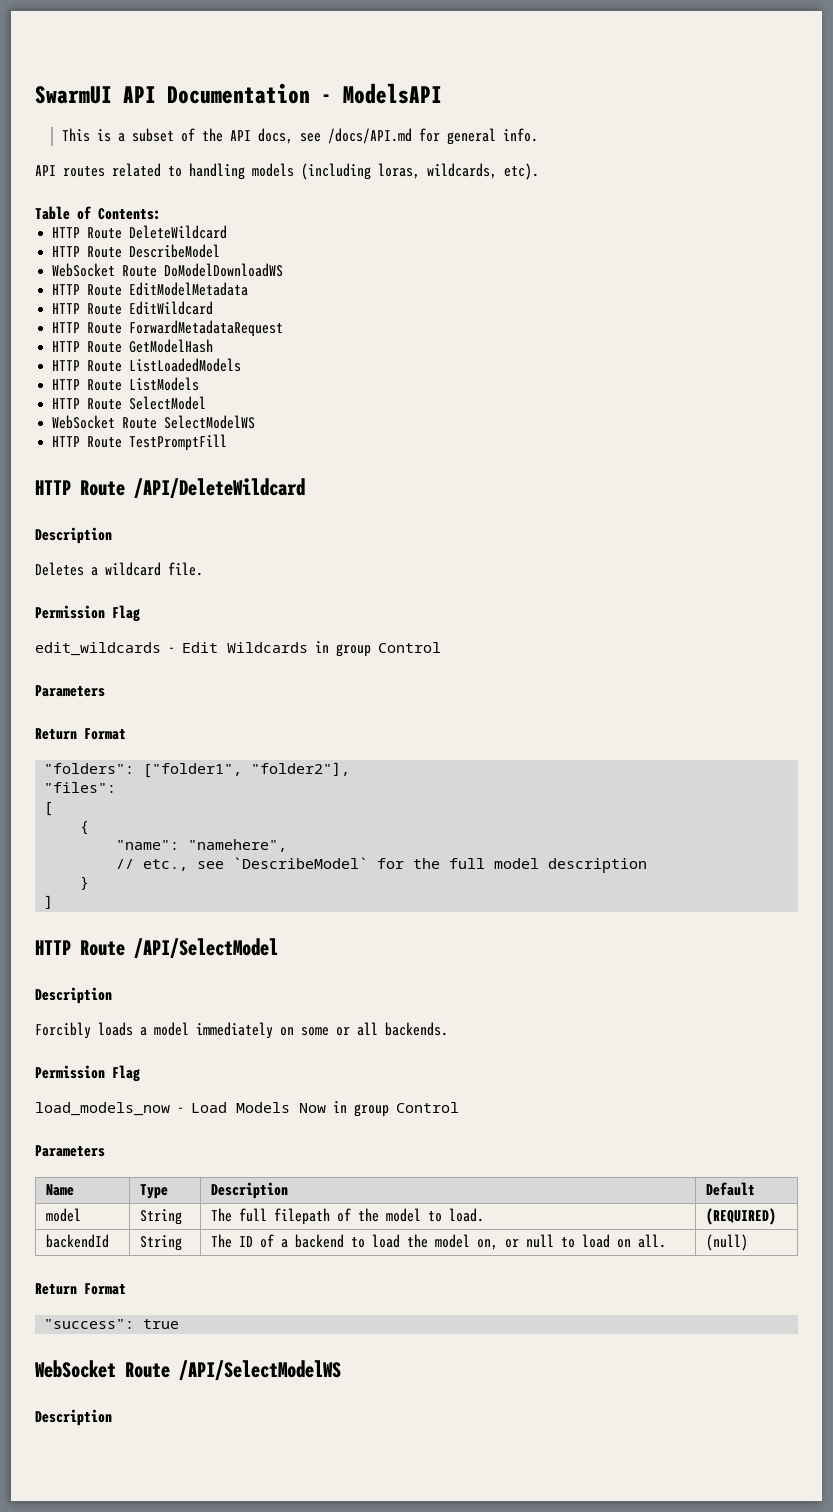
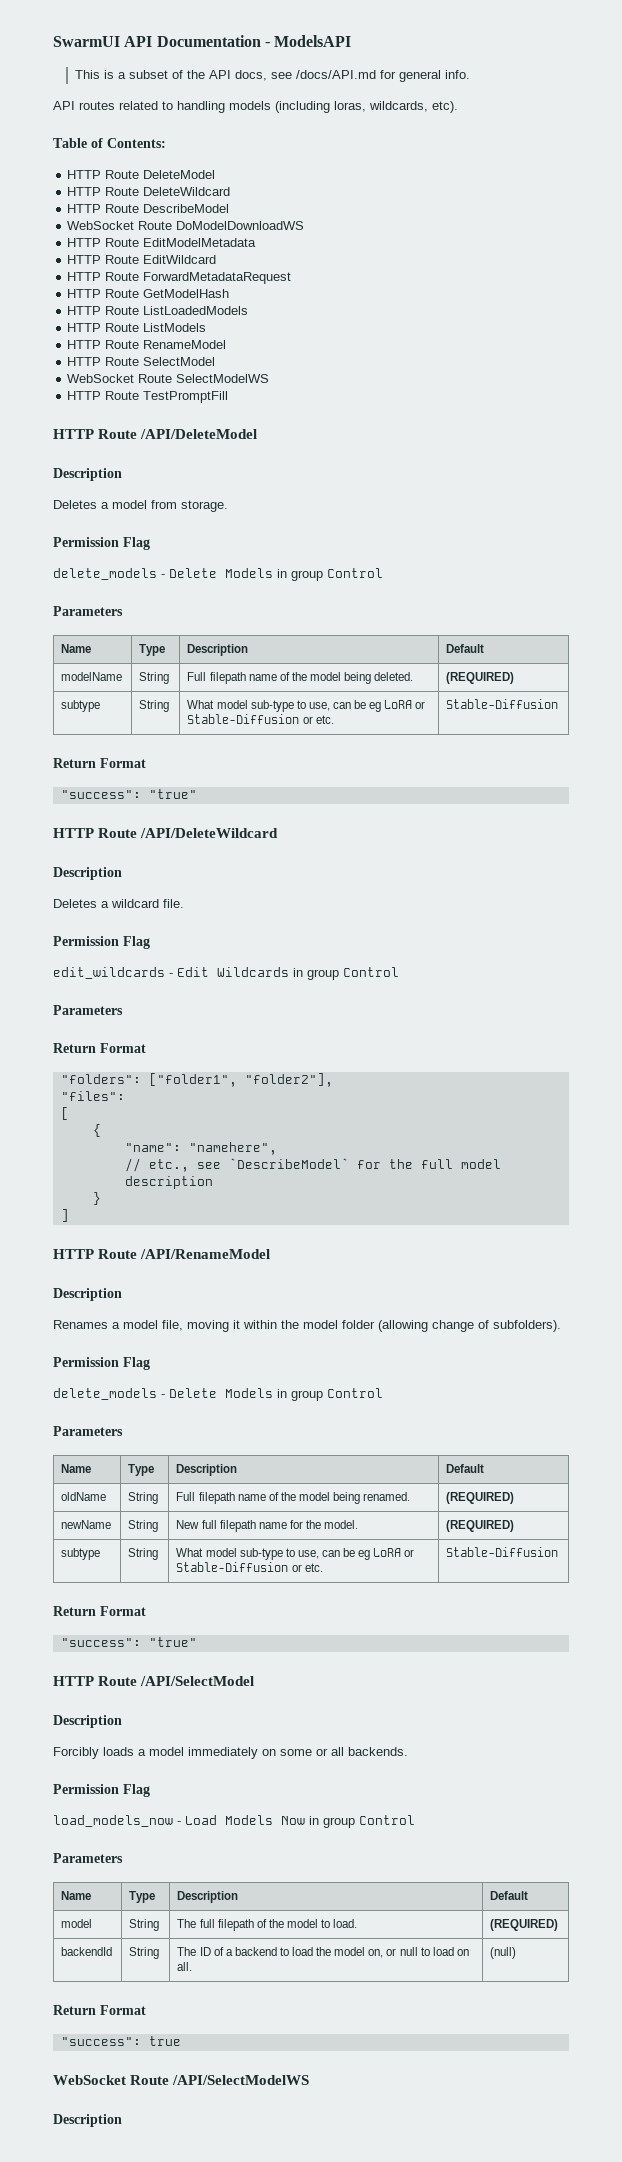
(161, 214) none -> [67,170,216,179] // HTTP Route DeleteModel
(200, 384) none -> [67,340,227,349] // HTTP Route RenameModel
(228, 442) none -> [53,429,258,439] [53,468,122,481] [53,500,228,512] [53,537,150,550] [53,568,383,581] [53,606,123,616] [61,644,92,653] [139,644,166,656] [187,644,249,656] [446,644,485,653] [61,672,123,681] [139,672,170,684] [187,672,414,684] [446,672,515,684] [61,700,101,712] [139,700,170,712] [187,700,426,712] [187,714,334,724] [446,699,559,709] [53,758,146,768] [60,789,197,799] // HTTP Route /API/DeleteModel // Description // Deletes a model from storage. // Permission Flag // delete_models - Delete Models in group Control // Parameters // Name | Type | Description | Default // modelName | String | Full filepath name of the model being deleted. | (REQUIRED) // subtype | String | What model sub-type to use, can be eg LoRA or Stable-Diffusion or etc. | Stable-Diffusion // Return Format // "success": "true"
(54, 902) none -> [53,1249,271,1259] [53,1288,122,1301] [53,1320,561,1332] [53,1357,150,1370] [53,1388,383,1401] [53,1426,123,1436] [61,1464,92,1473] [128,1464,155,1476] [176,1464,238,1476] [446,1464,485,1473] [61,1492,107,1501] [128,1492,159,1504] [176,1492,411,1504] [446,1492,515,1504] [61,1520,112,1529] [128,1520,159,1532] [176,1520,359,1532] [446,1520,515,1532] [61,1548,101,1560] [128,1548,159,1560] [176,1548,415,1560] [176,1562,323,1572] [446,1547,559,1557] [53,1606,146,1616] [60,1637,197,1647] // HTTP Route /API/RenameModel // Description // Renames a model file, moving it within the model folder (allowing change of subfolders). // Permission Flag // delete_models - Delete Models in group Control // Parameters // Name | Type | Description | Default // oldName | String | Full filepath name of the model being renamed. | (REQUIRED) // newName | String | New full filepath name for the model. | (REQUIRED) // subtype | String | What model sub-type to use, can be eg LoRA or Stable-Diffusion or etc. | Stable-Diffusion // Return Format // "success": "true"

